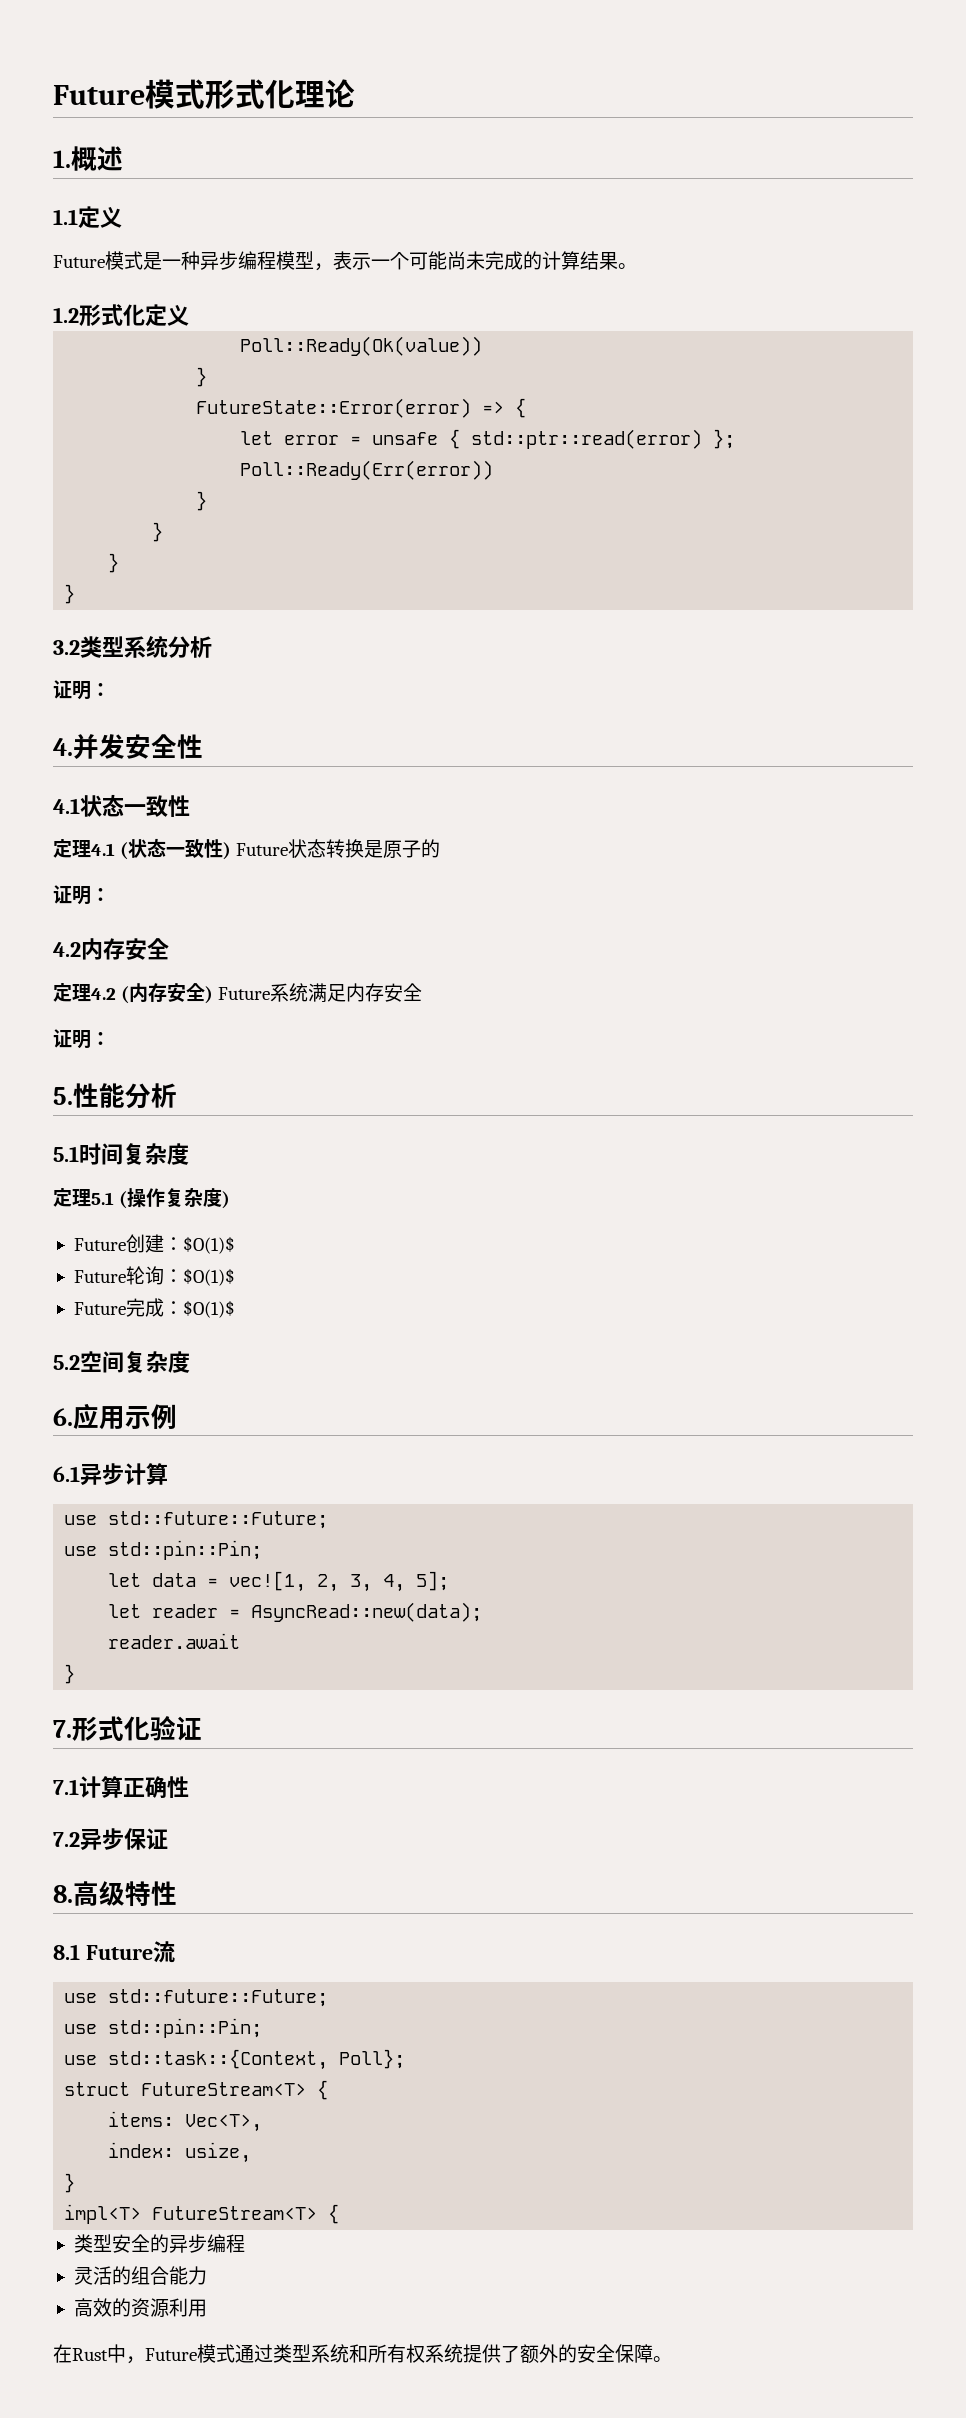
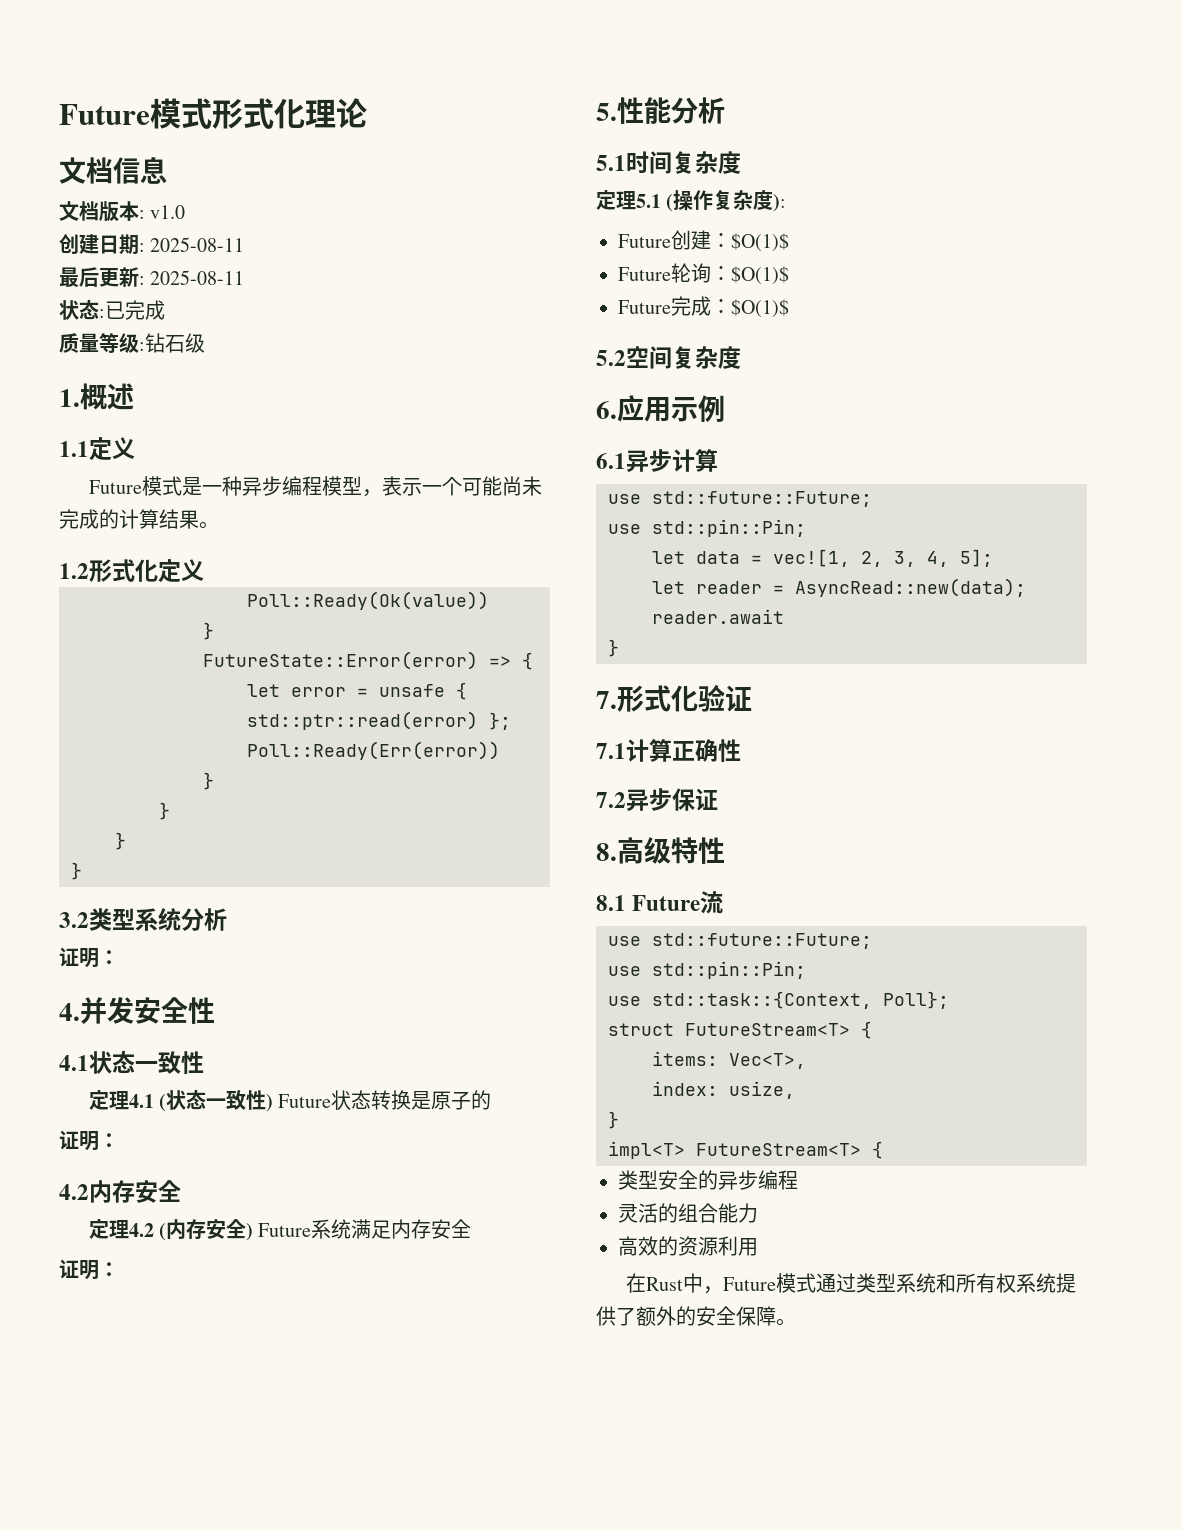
(355, 94) none -> [59,157,167,184] [59,201,186,222] [59,234,245,255] [59,267,245,287] [59,299,165,320] [59,333,205,353] // 文档信息 // 文档版本: v1.0 // 创建日期: 2025-08-11 // 最后更新: 2025-08-11 // 状态:已完成 // 质量等级:钻石级
[222,1191,231,1209] ) -> [773,194,787,212] ):

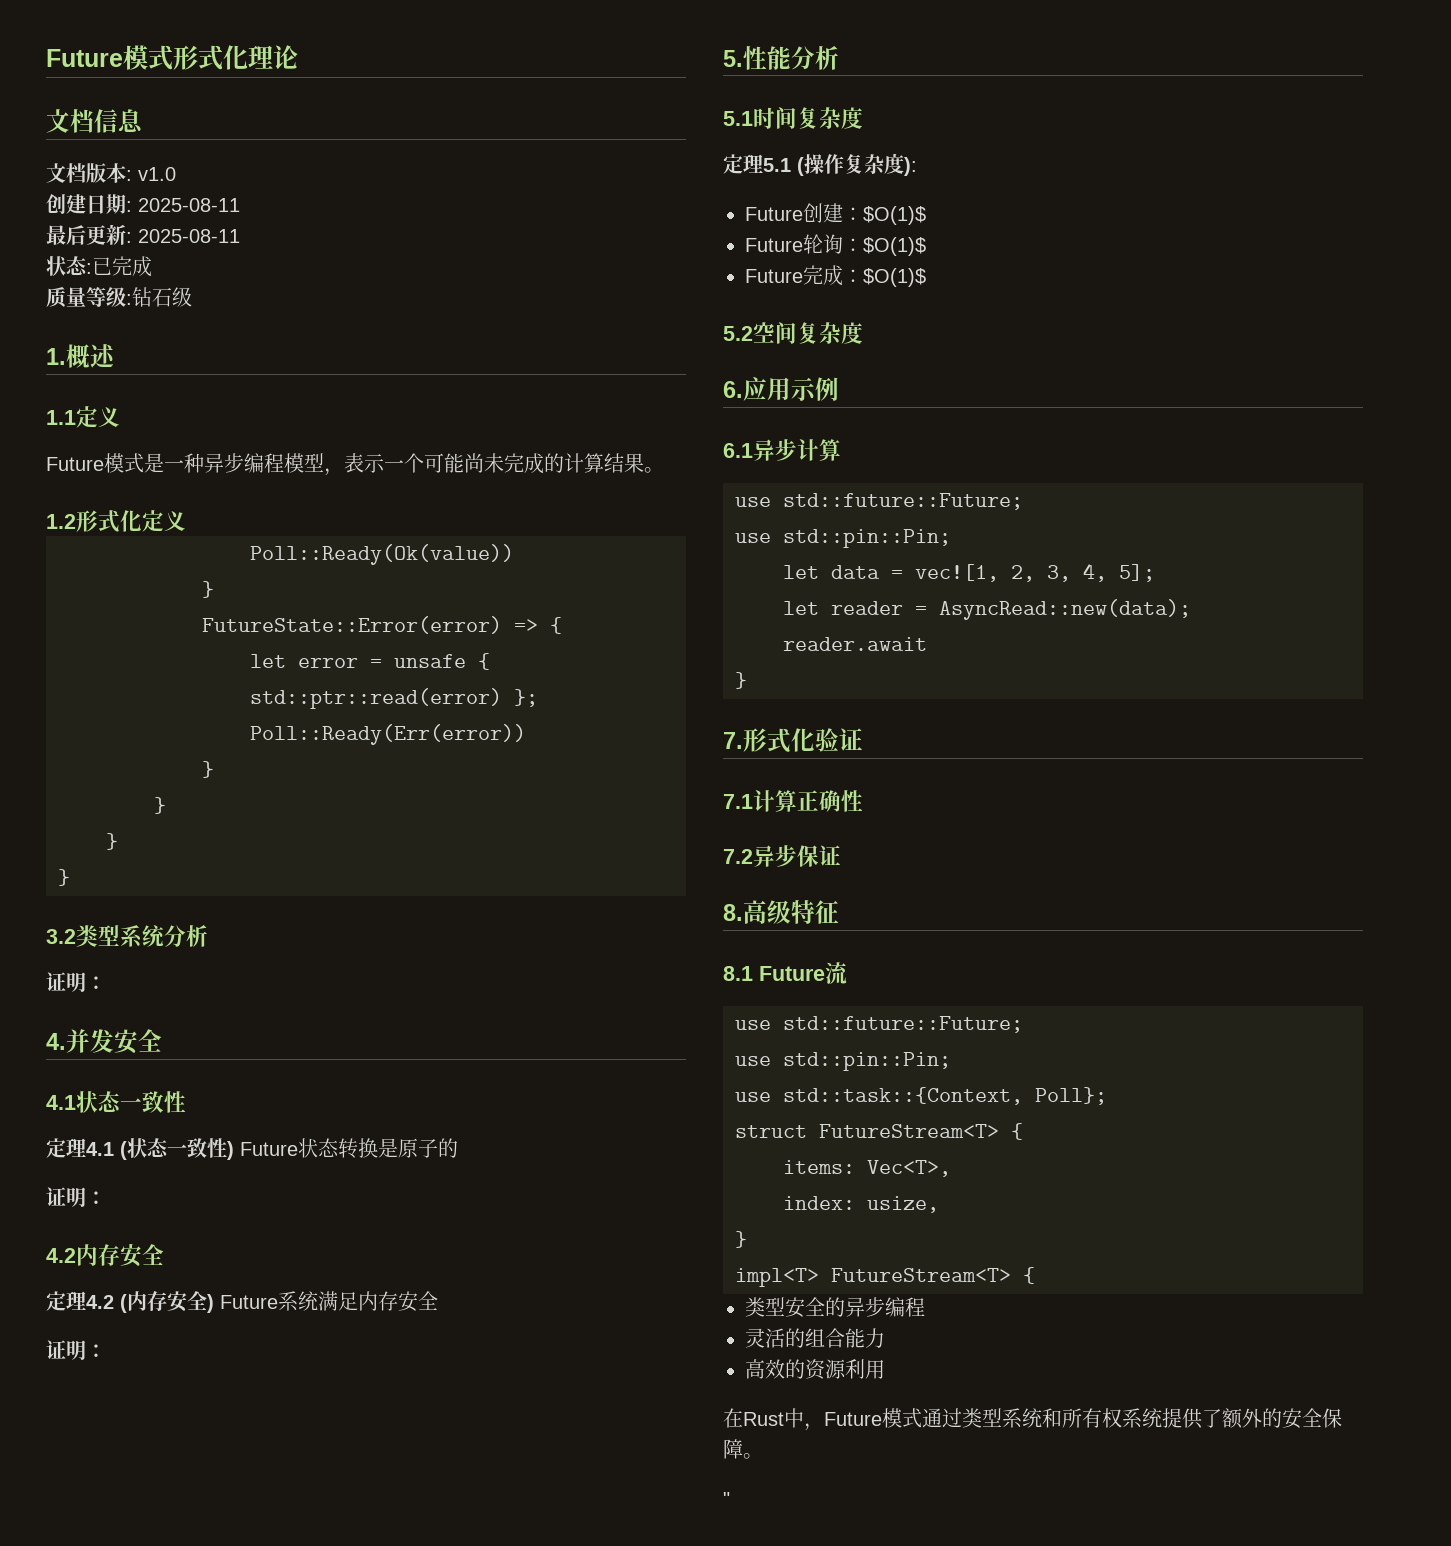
[188,997,215,1024] 性 -> (162, 1040) none
[698,837,725,864] 性 -> [815,900,839,924] 征
(796, 1322) none -> [723,1492,730,1506] // "

